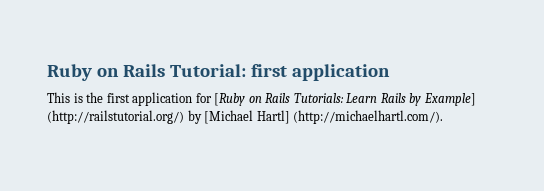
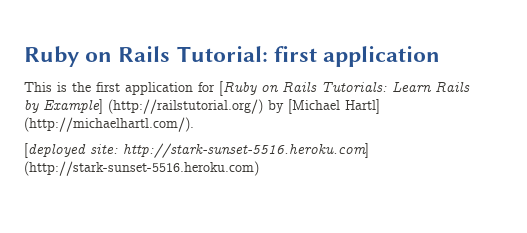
(444, 117) none -> [24,143,369,158] [24,161,259,176] // [deployed site: http://stark-sunset-5516.heroku.com] (http://stark-sunset-5516.heroku.com)

